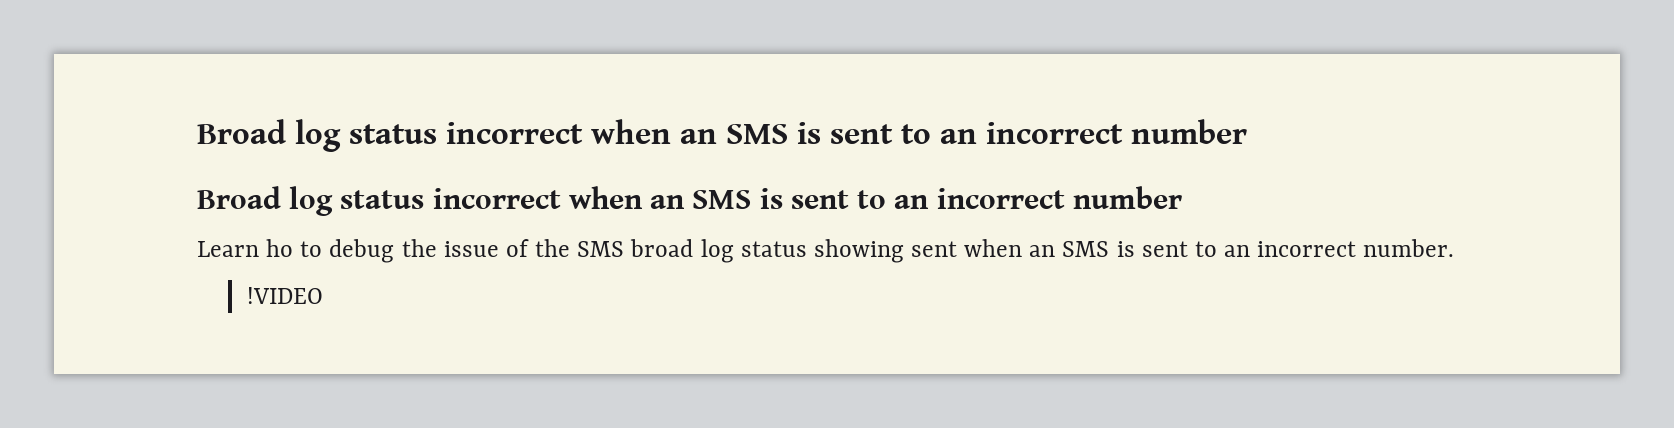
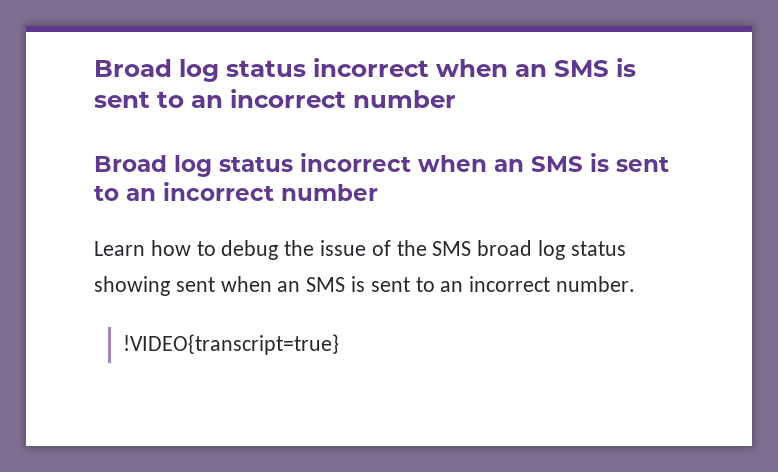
[266,239,294,257] ho -> [150,240,191,256] how
[246,287,323,304] !VIDEO -> [123,334,340,355] !VIDEO{transcript=true}

